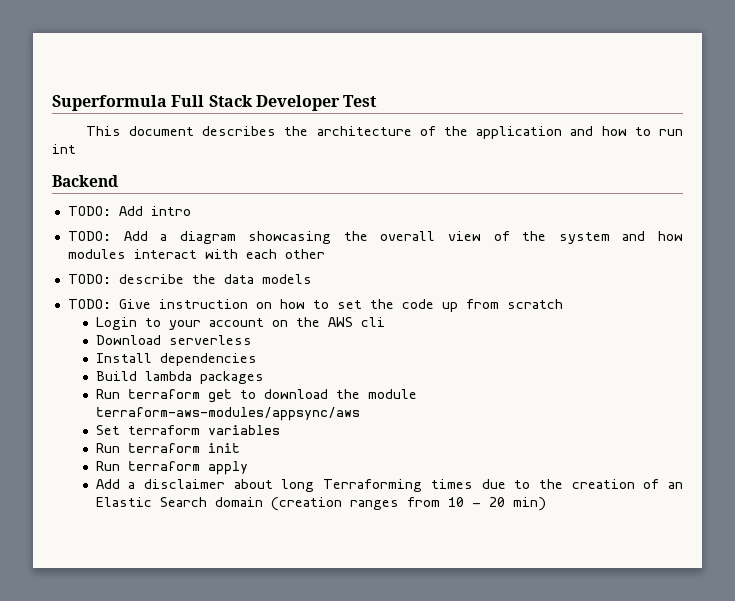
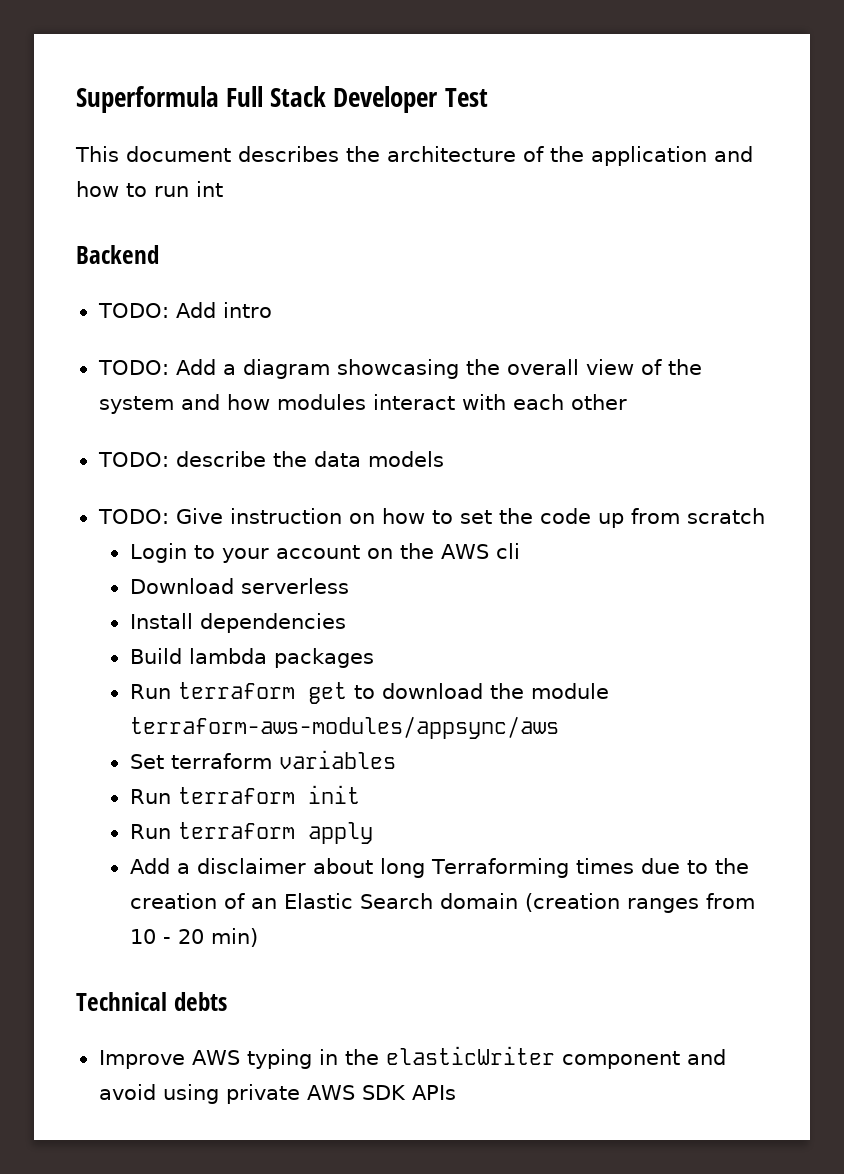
(546, 504) none -> [76,992,227,1011] [98,1046,726,1069] [98,1084,456,1104] // Technical debts // Improve AWS typing in the elasticWriter component and avoid using private AWS SDK APIs

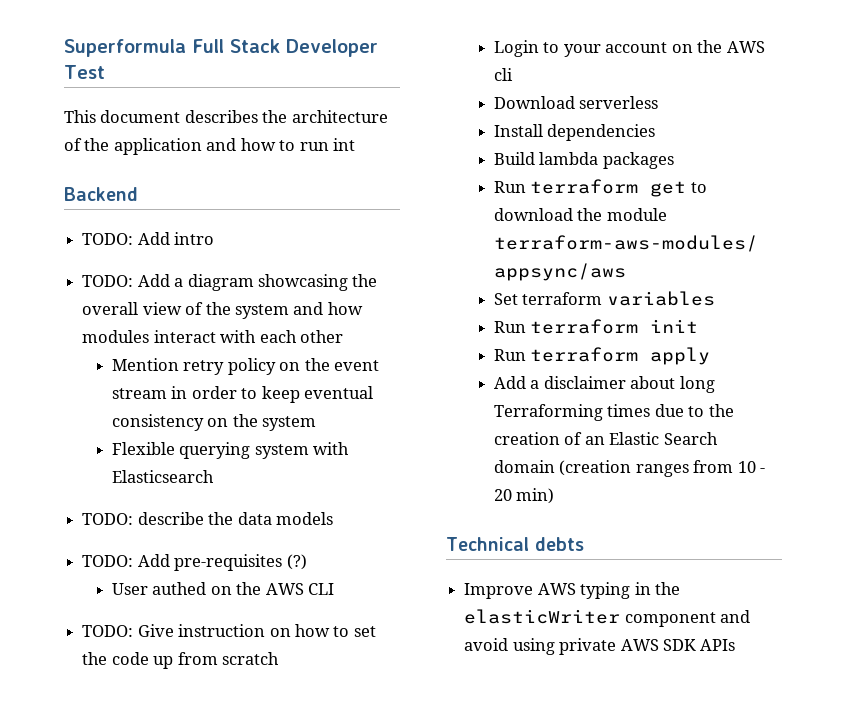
(627, 402) none -> [111,358,380,375] [111,386,374,403] [111,414,317,431] [111,442,350,459] [111,470,214,483] // Mention retry policy on the event stream in order to keep eventual consistency on the system // Flexible querying system with Elasticsearch
(444, 459) none -> [82,554,307,571] [111,582,335,595] // TODO: Add pre-requisites (?) // User authed on the AWS CLI

